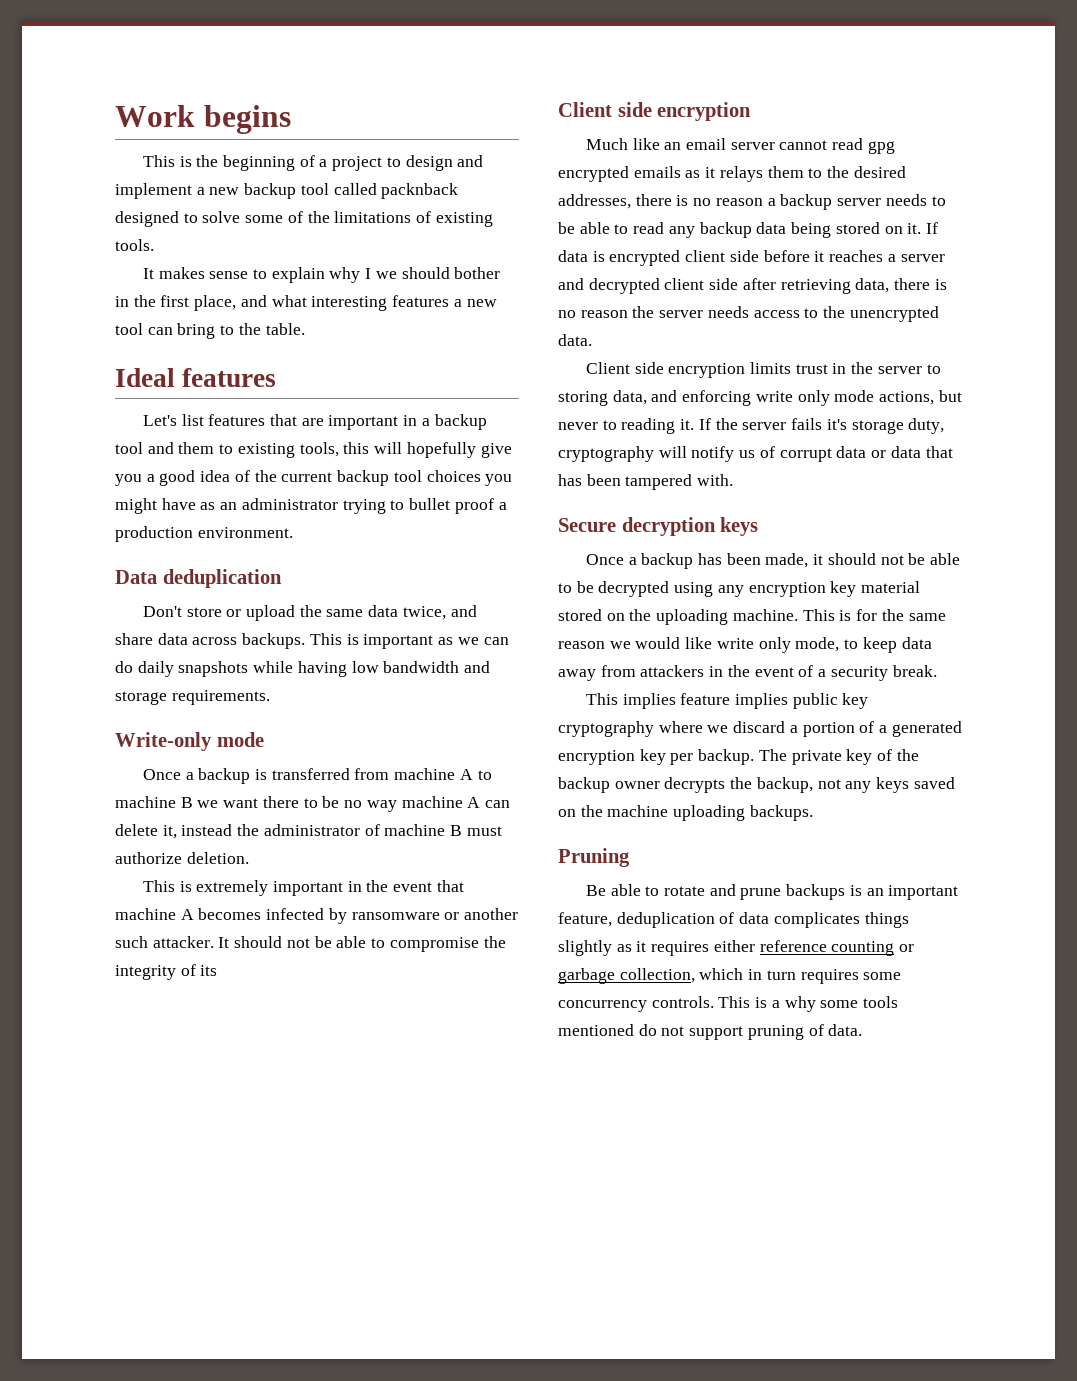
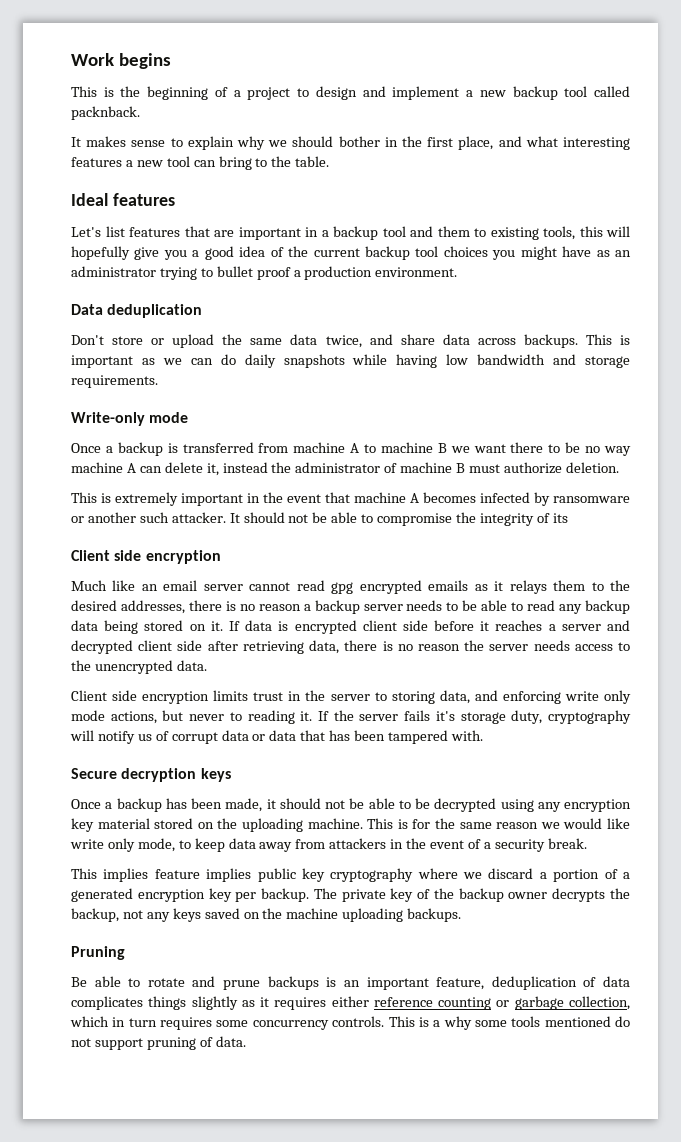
[381,183,459,199] [115,211,493,227] [115,239,154,251] packnback designed to solve some of the limitations of existing tools. -> [71,106,140,120] packnback.
[365,268,372,279] I -> (265, 143) none

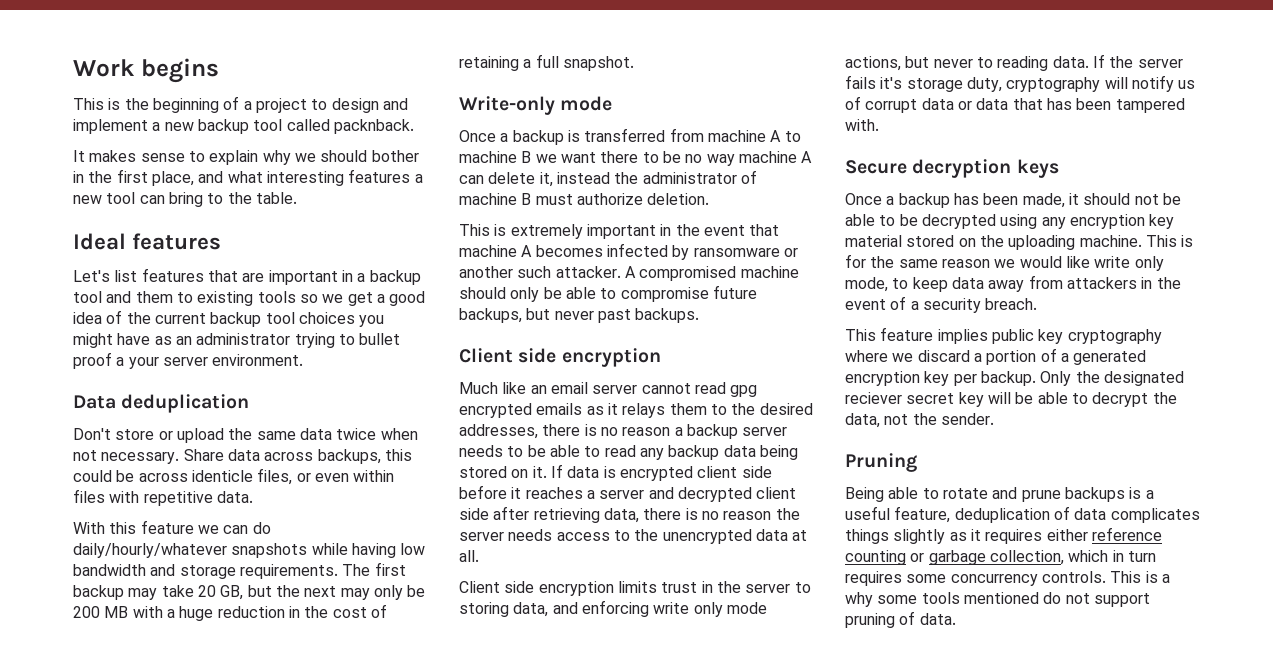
[543,226,630,240] [71,246,187,260] tools, this will hopefully give you -> [257,291,373,306] tools so we get
[304,266,373,280] production -> [128,357,208,369] your server
[325,334,630,348] [71,355,155,368] twice, and share data across backups. This is important as -> [336,428,418,440] [73,449,412,464] [73,468,395,485] [73,489,253,506] [73,520,194,534] twice when not necessary. Share data across backups, this could be across identicle files, or even within files with repetitive data. // With this feature
[244,354,276,368] daily -> [73,543,227,558] daily/hourly/whatever
(158, 381) none -> [342,562,406,576] [73,585,426,600] [73,604,387,621] [459,54,634,71] The first backup may take 20 GB, but the next may only be 200 MB with a huge reduction in the cost of retaining a full snapshot.
[229,512,568,526] It should not be able to compromise the integrity of its -> [624,266,799,281] [459,285,757,302] [459,308,700,323] A compromised machine should only be able to compromise future backups, but never past backups.
[176,660,207,671] data. -> [755,529,808,541] [459,550,479,562] data at all.
[300,711,313,721] it. -> [1052,56,1089,68] data.
[547,838,587,849] [71,868,149,882] break. // This implies -> [985,298,1038,310] [845,329,876,341] breach. // This
[313,888,630,902] [71,908,462,922] The private key of the backup owner decrypts the backup, not any keys saved on the machine uploading backups. -> [1040,371,1184,386] [845,392,1177,407] [845,413,994,428] Only the designated reciever secret key will be able to decrypt the data, not the sender.
[71,977,87,987] Be -> [845,487,884,502] Being
[343,977,429,990] an important -> [1145,490,1154,499] [845,506,890,520] a useful

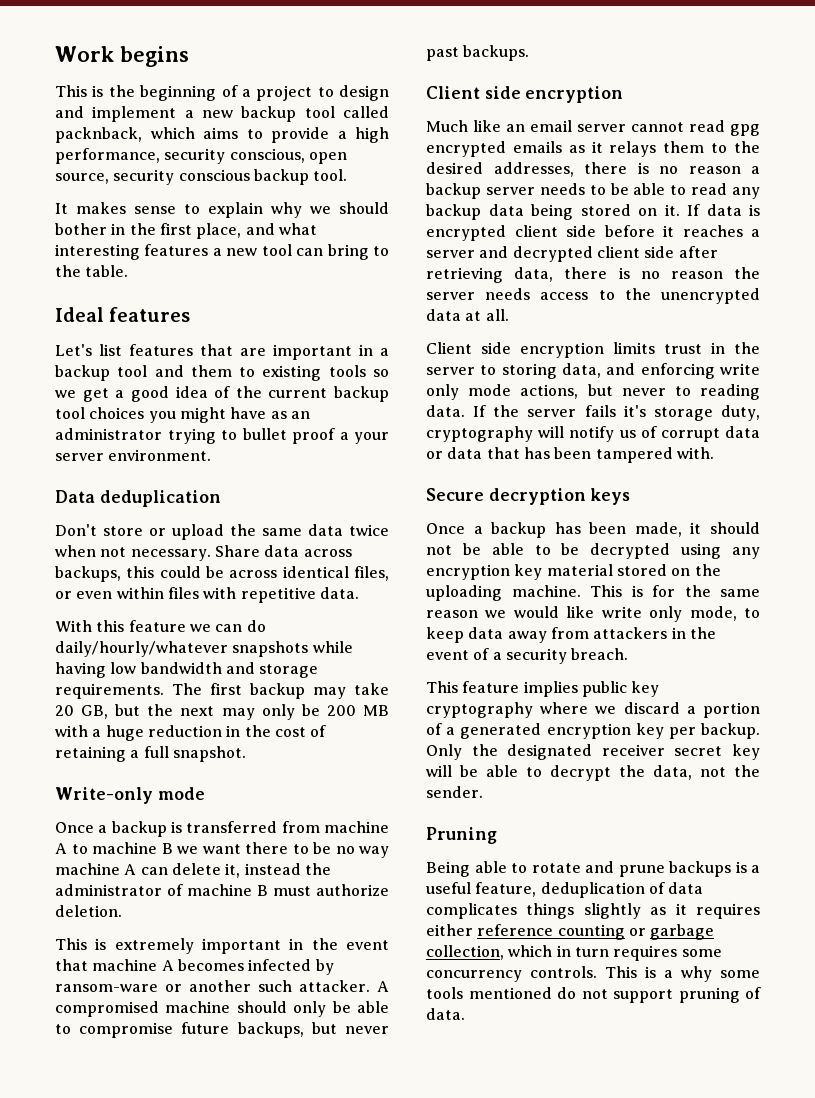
[333,119,414,134] packnback. -> [55,127,389,143] [55,148,347,164] [55,169,348,185] packnback, which aims to provide a high performance, security conscious, open source, security conscious backup tool.
[191,470,253,482] identicle -> [282,566,349,578] identical
[693,248,780,257] ransomware -> [55,984,158,992] ransom-ware
[845,392,902,404] reciever -> [601,744,665,756] receiver

